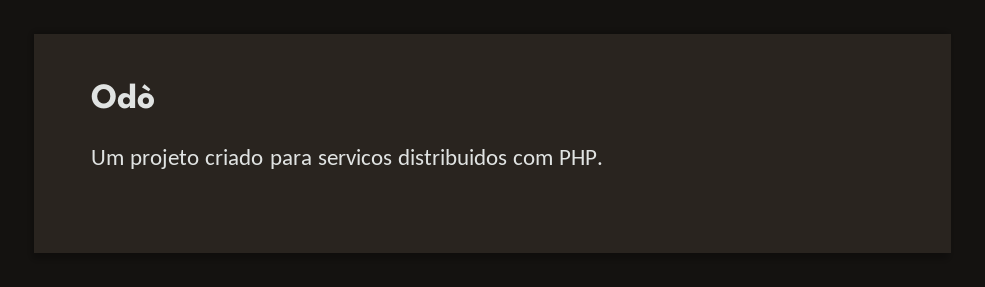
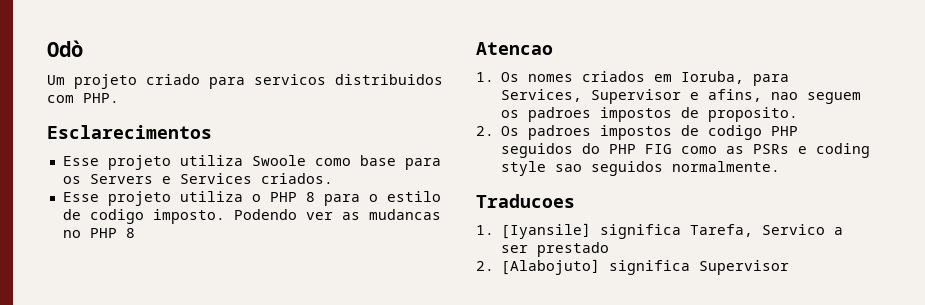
(604, 157) none -> [47,125,212,139] [62,155,441,170] [62,173,333,184] [62,191,441,206] [62,209,441,224] [62,228,135,238] [476,42,553,55] [476,71,790,86] [501,89,862,104] [501,107,799,122] [476,125,799,140] [501,143,871,158] [501,161,781,176] [476,194,575,208] [476,223,844,239] [501,242,610,257] [476,259,790,275] // Esclarecimentos // Esse projeto utiliza Swoole como base para os Servers e Services criados. // Esse projeto utiliza o PHP 8 para o estilo de codigo imposto. Podendo ver as mudancas no PHP 8 // Atencao // 1. Os nomes criados em Ioruba, para Services, Supervisor e afins, nao seguem os padroes impostos de proposito. // 2. Os padroes impostos de codigo PHP seguidos do PHP FIG como as PSRs e coding style sao seguidos normalmente. // Traducoes // 1. [Iyansile] significa Tarefa, Servico a ser prestado // 2. [Alabojuto] significa Supervisor

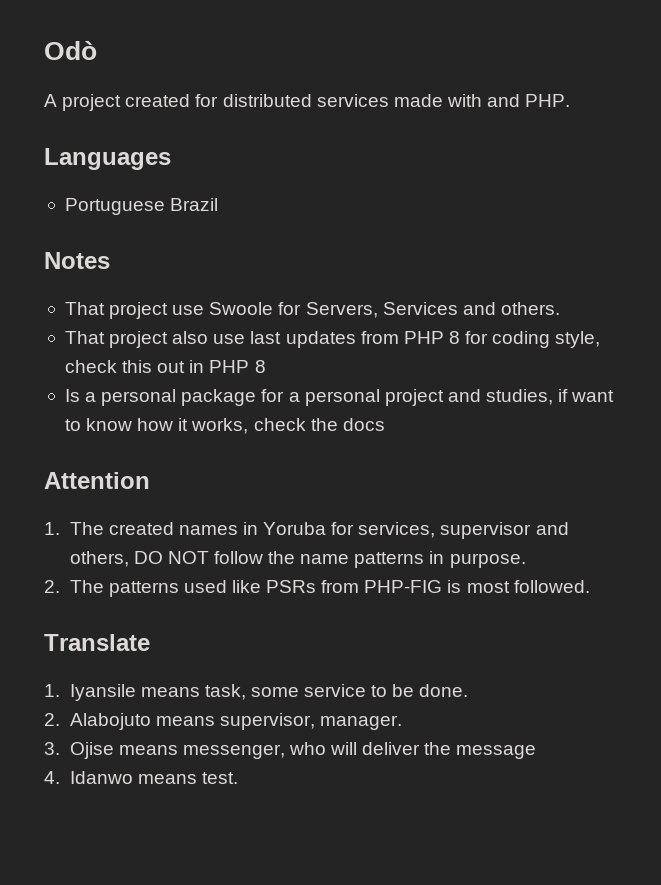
[47,74,443,89] [47,93,119,103] [47,125,212,139] [62,155,441,170] [62,173,333,184] [62,191,441,206] [62,209,441,224] [62,228,135,238] [476,42,553,55] [476,71,790,86] [501,89,862,104] [501,107,799,122] [476,125,799,140] [501,143,871,158] [501,161,781,176] [476,194,575,208] [476,223,844,239] [501,242,610,257] [476,259,790,275] Um projeto criado para servicos distribuidos com PHP. // Esclarecimentos // Esse projeto utiliza Swoole como base para os Servers e Services criados. // Esse projeto utiliza o PHP 8 para o estilo de codigo imposto. Podendo ver as mudancas no PHP 8 // Atencao // 1. Os nomes criados em Ioruba, para Services, Supervisor e afins, nao seguem os padroes impostos de proposito. // 2. Os padroes impostos de codigo PHP seguidos do PHP FIG como as PSRs e coding style sao seguidos normalmente. // Traducoes // 1. [Iyansile] significa Tarefa, Servico a ser prestado // 2. [Alabojuto] significa Supervisor -> [44,94,571,111] [44,148,171,170] [64,198,219,215] [44,252,110,269] [64,302,560,319] [64,331,601,348] [64,360,266,373] [64,389,615,406] [64,418,385,434] [44,472,150,489] [44,522,569,539] [69,551,526,568] [44,580,590,597] [44,634,150,651] [44,684,469,701] [44,713,402,730] [44,742,537,759] [44,771,238,784] A project created for distributed services made with and PHP. // Languages // Portuguese Brazil // Notes // That project use Swoole for Servers, Services and others. // That project also use last updates from PHP 8 for coding style, check this out in PHP 8 // Is a personal package for a personal project and studies, if want to know how it works, check the docs // Attention // 1. The created names in Yoruba for services, supervisor and others, DO NOT follow the name patterns in purpose. // 2. The patterns used like PSRs from PHP-FIG is most followed. // Translate // 1. Iyansile means task, some service to be done. // 2. Alabojuto means supervisor, manager. // 3. Ojise means messenger, who will deliver the message // 4. Idanwo means test.

